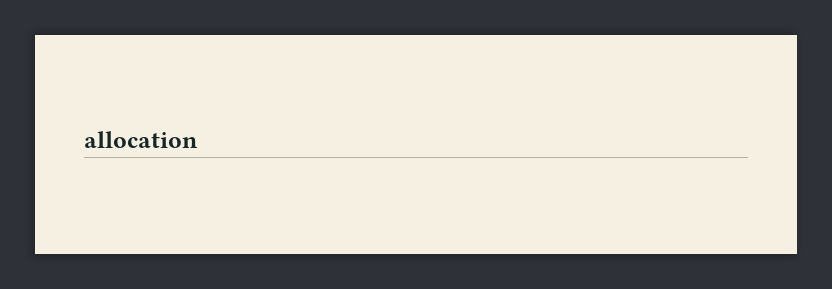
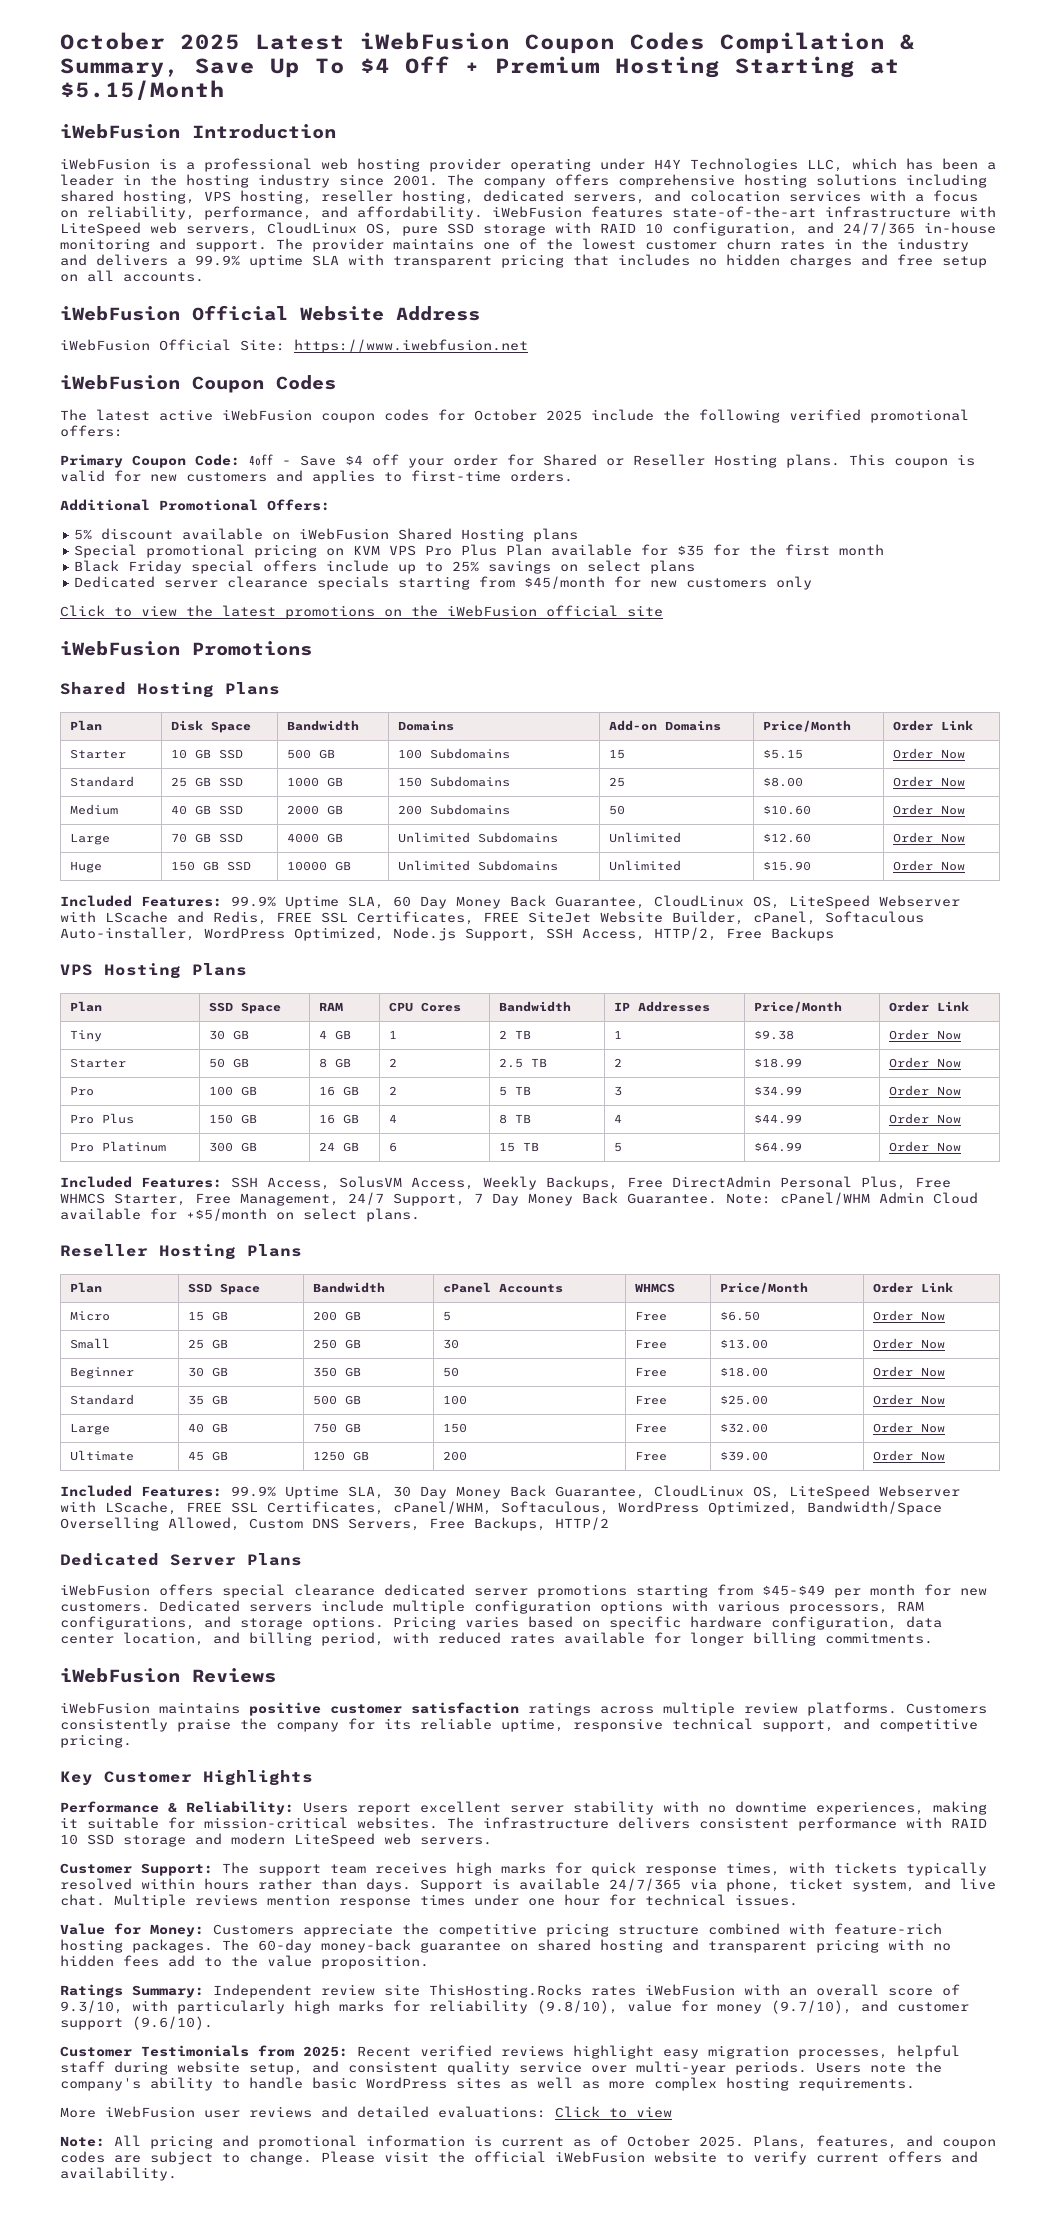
[84,131,198,148] allocation -> [60,32,915,54] [60,56,900,78] [60,80,225,100] [60,124,336,139] [60,158,996,172] [60,174,987,188] [60,190,978,204] [60,206,996,220] [60,222,996,236] [60,238,969,252] [60,254,987,268] [60,270,204,282] [60,305,480,321] [60,339,528,353] [60,375,336,393] [60,409,969,423] [60,425,123,437] [60,454,975,468] [60,470,573,484] [60,499,330,511] [74,528,579,542] [74,544,885,558] [74,560,696,574] [74,576,813,590] [60,605,663,619] [60,641,312,656] [60,682,280,698] [69,720,102,731] [170,720,251,733] [286,720,359,731] [397,720,454,731] [608,720,721,731] [762,720,851,732] [892,720,973,731] [69,749,126,759] [170,749,243,759] [286,749,335,759] [397,748,510,759] [608,749,625,759] [762,749,803,759] [892,748,965,759] [69,776,134,787] [170,777,243,787] [286,777,343,787] [397,776,510,787] [608,777,625,787] [762,777,803,787] [892,776,965,787] [69,804,118,815] [170,805,243,815] [286,805,343,815] [397,804,510,815] [608,805,625,815] [762,805,811,815] [892,804,965,815] [69,833,110,845] [170,833,243,843] [286,833,343,843] [397,832,558,843] [608,832,681,843] [762,833,811,843] [892,832,965,843] [69,861,102,873] [170,861,251,871] [286,861,351,871] [397,860,558,871] [608,860,681,871] [762,861,811,871] [892,860,965,871] [60,895,960,909] [60,911,924,925] [60,927,834,941] [60,963,247,979] [69,1001,102,1012] [208,1002,281,1014] [318,1002,343,1011] [388,1002,461,1012] [498,1001,571,1012] [613,1001,710,1012] [753,1001,842,1013] [888,1001,969,1012] [69,1030,102,1042] [208,1030,249,1040] [318,1030,351,1040] [388,1030,397,1039] [498,1030,531,1039] [613,1030,622,1039] [753,1030,794,1040] [888,1029,961,1040] [69,1058,126,1068] [208,1058,249,1068] [318,1058,351,1068] [388,1058,397,1067] [498,1058,547,1068] [613,1058,622,1067] [753,1058,802,1068] [888,1057,961,1068] [69,1086,94,1096] [208,1086,257,1096] [318,1086,359,1096] [388,1086,397,1095] [498,1086,531,1096] [613,1086,622,1096] [753,1086,802,1096] [888,1085,961,1096] [69,1113,134,1124] [208,1114,257,1124] [318,1114,359,1124] [388,1114,397,1123] [498,1114,531,1124] [613,1114,622,1123] [753,1114,802,1124] [888,1113,961,1124] [69,1141,166,1152] [208,1142,257,1152] [318,1142,359,1152] [388,1142,397,1152] [498,1142,539,1152] [613,1142,622,1152] [753,1142,802,1152] [888,1141,961,1152] [60,1176,951,1190] [60,1192,978,1206] [60,1208,420,1222] [60,1244,302,1260] [69,1282,102,1293] [187,1283,260,1295] [312,1282,385,1293] [442,1282,563,1293] [634,1283,675,1293] [719,1282,808,1294] [872,1282,953,1293] [69,1311,110,1321] [187,1311,228,1321] [312,1311,361,1321] [442,1311,451,1321] [634,1311,667,1321] [719,1311,760,1321] [872,1310,945,1321] [69,1338,110,1349] [187,1339,228,1349] [312,1339,361,1349] [442,1339,459,1349] [634,1339,667,1349] [719,1339,768,1349] [872,1338,945,1349] [69,1367,134,1379] [187,1367,228,1377] [312,1367,361,1377] [442,1367,459,1377] [634,1367,667,1377] [719,1367,768,1377] [872,1366,945,1377] [69,1394,134,1405] [187,1395,228,1405] [312,1395,361,1405] [442,1395,467,1405] [634,1395,667,1405] [719,1395,768,1405] [872,1394,945,1405] [69,1423,110,1435] [187,1423,228,1433] [312,1423,361,1433] [442,1423,467,1433] [634,1423,667,1433] [719,1423,768,1433] [872,1422,945,1433] [69,1450,134,1461] [187,1451,228,1461] [312,1451,369,1461] [442,1451,467,1461] [634,1451,667,1461] [719,1451,768,1461] [872,1450,945,1461] [60,1485,960,1499] [60,1501,942,1515] [60,1517,609,1531] [60,1553,302,1566] [60,1584,987,1598] [60,1600,924,1614] [60,1616,942,1630] [60,1632,933,1646] [60,1668,276,1683] [60,1702,987,1716] [60,1718,978,1732] [60,1734,132,1748] [60,1770,313,1786] [60,1801,987,1815] [60,1817,987,1831] [60,1833,492,1847] [60,1862,987,1876] [60,1878,996,1892] [60,1894,798,1908] [60,1923,942,1937] [60,1939,951,1953] [60,1955,429,1969] [60,1984,960,1998] [60,2000,969,2014] [60,2016,213,2030] [60,2045,960,2059] [60,2061,942,2075] [60,2077,915,2091] [60,2106,672,2118] [60,2135,996,2149] [60,2151,978,2165] [60,2167,177,2181] October 2025 Latest iWebFusion Coupon Codes Compilation & Summary, Save Up To $4 Off + Premium Hosting Starting at $5.15/Month // iWebFusion Introduction // iWebFusion is a professional web hosting provider operating under H4Y Technologies LLC, which has been a leader in the hosting industry since 2001. The company offers comprehensive hosting solutions including shared hosting, VPS hosting, reseller hosting, dedicated servers, and colocation services with a focus on reliability, performance, and affordability. iWebFusion features state-of-the-art infrastructure with LiteSpeed web servers, CloudLinux OS, pure SSD storage with RAID 10 configuration, and 24/7/365 in-house monitoring and support. The provider maintains one of the lowest customer churn rates in the industry and delivers a 99.9% uptime SLA with transparent pricing that includes no hidden charges and free setup on all accounts. // iWebFusion Official Website Address // iWebFusion Official Site: https://www.iwebfusion.net // iWebFusion Coupon Codes // The latest active iWebFusion coupon codes for October 2025 include the following verified promotional offers: // Primary Coupon Code: 4off - Save $4 off your order for Shared or Reseller Hosting plans. This coupon is valid for new customers and applies to first-time orders. // Additional Promotional Offers: // 5% discount available on iWebFusion Shared Hosting plans // Special promotional pricing on KVM VPS Pro Plus Plan available for $35 for the first month // Black Friday special offers include up to 25% savings on select plans // Dedicated server clearance specials starting from $45/month for new customers only // Click to view the latest promotions on the iWebFusion official site // iWebFusion Promotions // Shared Hosting Plans // Plan | Disk Space | Bandwidth | Domains | Add-on Domains | Price/Month | Order Link // Starter | 10 GB SSD | 500 GB | 100 Subdomains | 15 | $5.15 | Order Now // Standard | 25 GB SSD | 1000 GB | 150 Subdomains | 25 | $8.00 | Order Now // Medium | 40 GB SSD | 2000 GB | 200 Subdomains | 50 | $10.60 | Order Now // Large | 70 GB SSD | 4000 GB | Unlimited Subdomains | Unlimited | $12.60 | Order Now // Huge | 150 GB SSD | 10000 GB | Unlimited Subdomains | Unlimited | $15.90 | Order Now // Included Features: 99.9% Uptime SLA, 60 Day Money Back Guarantee, CloudLinux OS, LiteSpeed Webserver with LScache and Redis, FREE SSL Certificates, FREE SiteJet Website Builder, cPanel, Softaculous Auto-installer, WordPress Optimized, Node.js Support, SSH Access, HTTP/2, Free Backups // VPS Hosting Plans // Plan | SSD Space | RAM | CPU Cores | Bandwidth | IP Addresses | Price/Month | Order Link // Tiny | 30 GB | 4 GB | 1 | 2 TB | 1 | $9.38 | Order Now // Starter | 50 GB | 8 GB | 2 | 2.5 TB | 2 | $18.99 | Order Now // Pro | 100 GB | 16 GB | 2 | 5 TB | 3 | $34.99 | Order Now // Pro Plus | 150 GB | 16 GB | 4 | 8 TB | 4 | $44.99 | Order Now // Pro Platinum | 300 GB | 24 GB | 6 | 15 TB | 5 | $64.99 | Order Now // Included Features: SSH Access, SolusVM Access, Weekly Backups, Free DirectAdmin Personal Plus, Free WHMCS Starter, Free Management, 24/7 Support, 7 Day Money Back Guarantee. Note: cPanel/WHM Admin Cloud available for +$5/month on select plans. // Reseller Hosting Plans // Plan | SSD Space | Bandwidth | cPanel Accounts | WHMCS | Price/Month | Order Link // Micro | 15 GB | 200 GB | 5 | Free | $6.50 | Order Now // Small | 25 GB | 250 GB | 30 | Free | $13.00 | Order Now // Beginner | 30 GB | 350 GB | 50 | Free | $18.00 | Order Now // Standard | 35 GB | 500 GB | 100 | Free | $25.00 | Order Now // Large | 40 GB | 750 GB | 150 | Free | $32.00 | Order Now // Ultimate | 45 GB | 1250 GB | 200 | Free | $39.00 | Order Now // Included Features: 99.9% Uptime SLA, 30 Day Money Back Guarantee, CloudLinux OS, LiteSpeed Webserver with LScache, FREE SSL Certificates, cPanel/WHM, Softaculous, WordPress Optimized, Bandwidth/Space Overselling Allowed, Custom DNS Servers, Free Backups, HTTP/2 // Dedicated Server Plans // iWebFusion offers special clearance dedicated server promotions starting from $45-$49 per month for new customers. Dedicated servers include multiple configuration options with various processors, RAM configurations, and storage options. Pricing varies based on specific hardware configuration, data center location, and billing period, with reduced rates available for longer billing commitments. // iWebFusion Reviews // iWebFusion maintains positive customer satisfaction ratings across multiple review platforms. Customers consistently praise the company for its reliable uptime, responsive technical support, and competitive pricing. // Key Customer Highlights // Performance & Reliability: Users report excellent server stability with no downtime experiences, making it suitable for mission-critical websites. The infrastructure delivers consistent performance with RAID 10 SSD storage and modern LiteSpeed web servers. // Customer Support: The support team receives high marks for quick response times, with tickets typically resolved within hours rather than days. Support is available 24/7/365 via phone, ticket system, and live chat. Multiple reviews mention response times under one hour for technical issues. // Value for Money: Customers appreciate the competitive pricing structure combined with feature-rich hosting packages. The 60-day money-back guarantee on shared hosting and transparent pricing with no hidden fees add to the value proposition. // Ratings Summary: Independent review site ThisHosting.Rocks rates iWebFusion with an overall score of 9.3/10, with particularly high marks for reliability (9.8/10), value for money (9.7/10), and customer support (9.6/10). // Customer Testimonials from 2025: Recent verified reviews highlight easy migration processes, helpful staff during website setup, and consistent quality service over multi-year periods. Users note the company's ability to handle basic WordPress sites as well as more complex hosting requirements. // More iWebFusion user reviews and detailed evaluations: Click to view // Note: All pricing and promotional information is current as of October 2025. Plans, features, and coupon codes are subject to change. Please visit the official iWebFusion website to verify current offers and availability.

